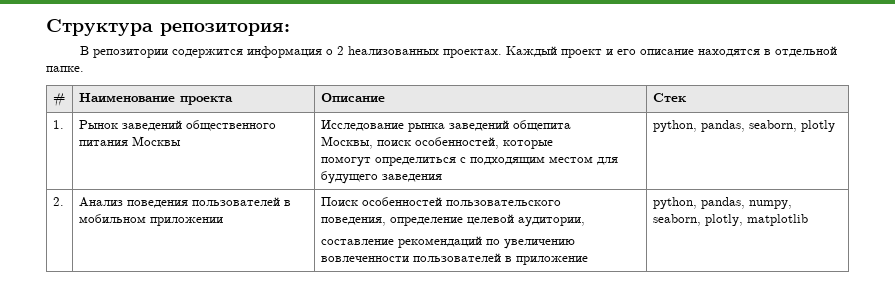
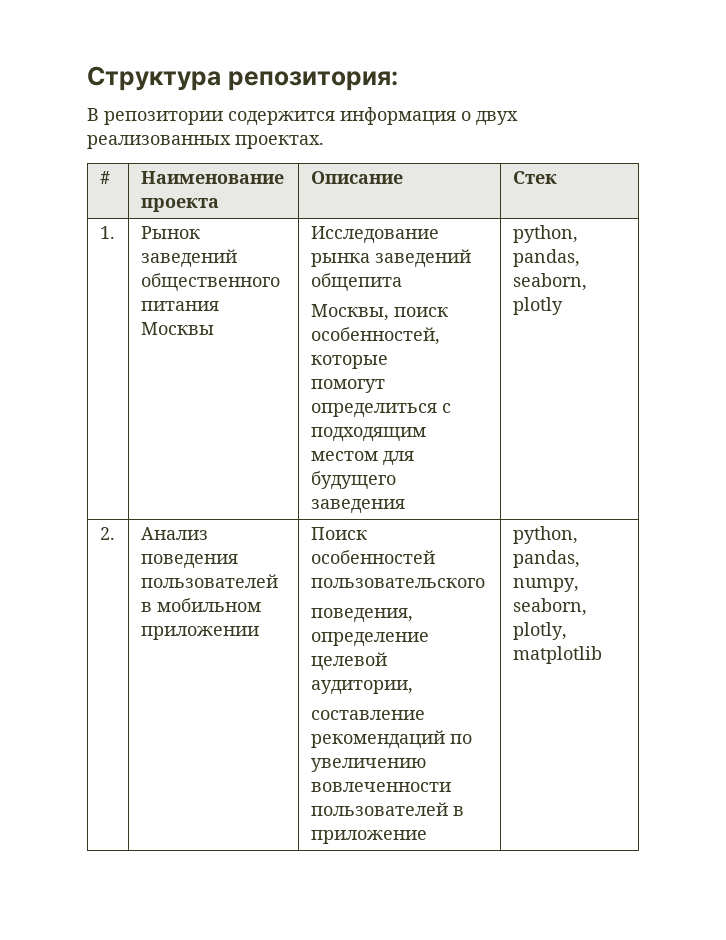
[336,46,439,55] 2 hеализованных -> [476,111,518,126] [87,135,231,149] двух реализованных
[505,46,837,58] [46,66,84,72] Каждый проект и его описание находятся в отдельной папке. -> (324, 142) none

